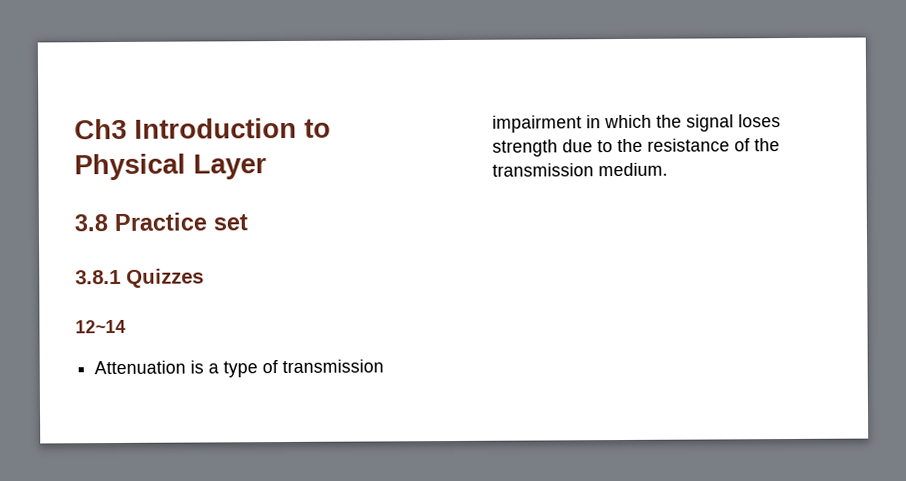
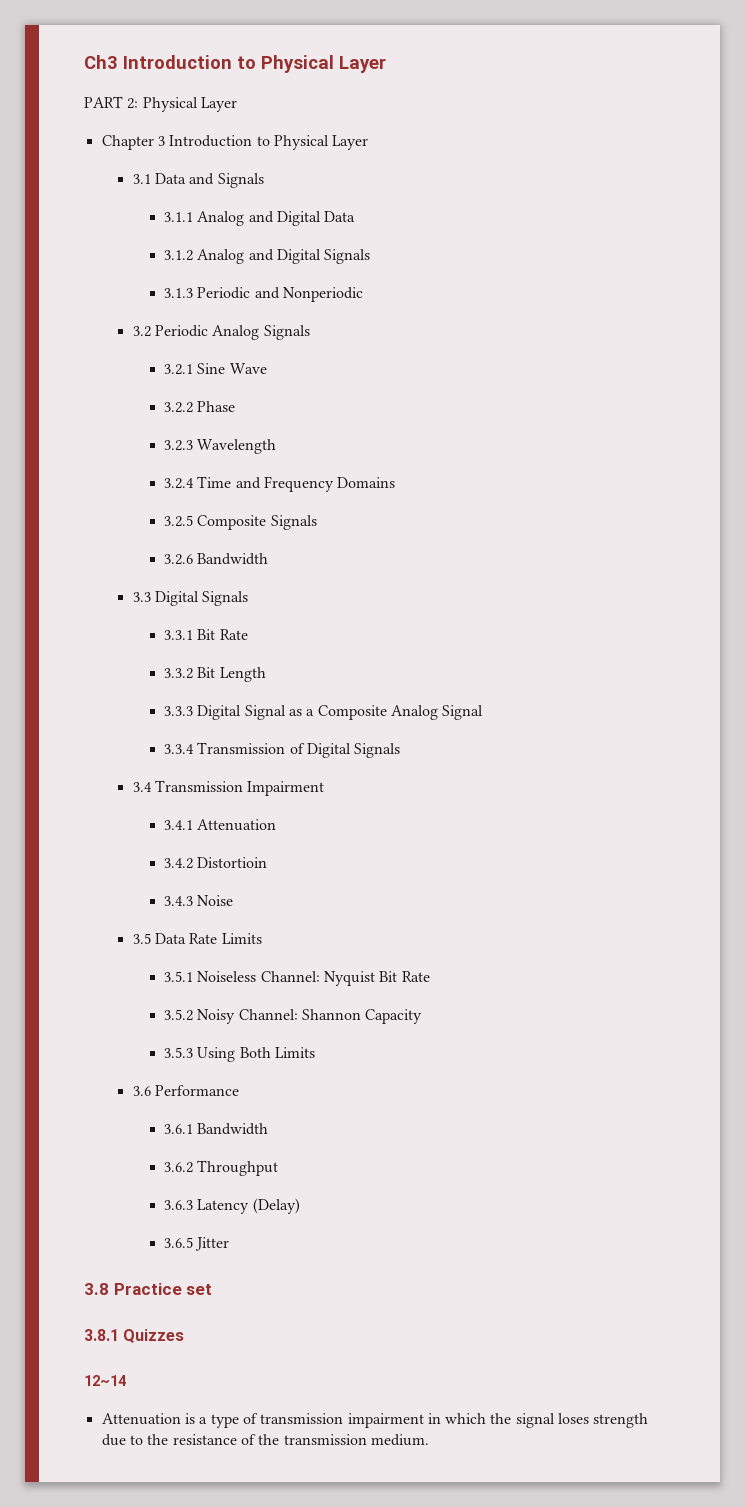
(267, 167) none -> [84,96,237,112] [101,135,369,150] [132,173,264,188] [164,211,356,226] [164,249,371,264] [164,287,364,302] [132,325,310,340] [164,363,267,375] [164,401,236,413] [164,439,277,454] [164,476,396,492] [164,515,317,530] [164,553,269,565] [132,591,249,606] [164,629,248,640] [164,667,266,682] [164,705,484,720] [164,742,401,758] [132,780,325,796] [164,819,277,831] [164,857,268,869] [164,895,234,906] [132,933,262,944] [164,971,430,986] [164,1009,423,1024] [164,1047,316,1062] [132,1085,240,1096] [164,1123,269,1135] [164,1160,279,1176] [164,1198,300,1214] [164,1237,230,1251] // PART 2: Physical Layer // Chapter 3 Introduction to Physical Layer // 3.1 Data and Signals // 3.1.1 Analog and Digital Data // 3.1.2 Analog and Digital Signals // 3.1.3 Periodic and Nonperiodic // 3.2 Periodic Analog Signals // 3.2.1 Sine Wave // 3.2.2 Phase // 3.2.3 Wavelength // 3.2.4 Time and Frequency Domains // 3.2.5 Composite Signals // 3.2.6 Bandwidth // 3.3 Digital Signals // 3.3.1 Bit Rate // 3.3.2 Bit Length // 3.3.3 Digital Signal as a Composite Analog Signal // 3.3.4 Transmission of Digital Signals // 3.4 Transmission Impairment // 3.4.1 Attenuation // 3.4.2 Distortioin // 3.4.3 Noise // 3.5 Data Rate Limits // 3.5.1 Noiseless Channel: Nyquist Bit Rate // 3.5.2 Noisy Channel: Shannon Capacity // 3.5.3 Using Both Limits // 3.6 Performance // 3.6.1 Bandwidth // 3.6.2 Throughput // 3.6.3 Latency (Delay) // 3.6.5 Jitter

